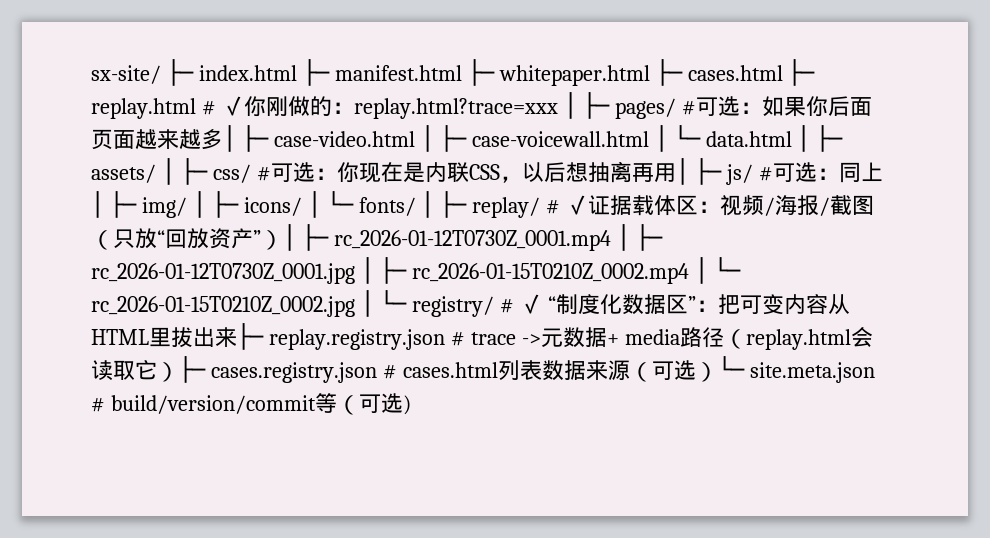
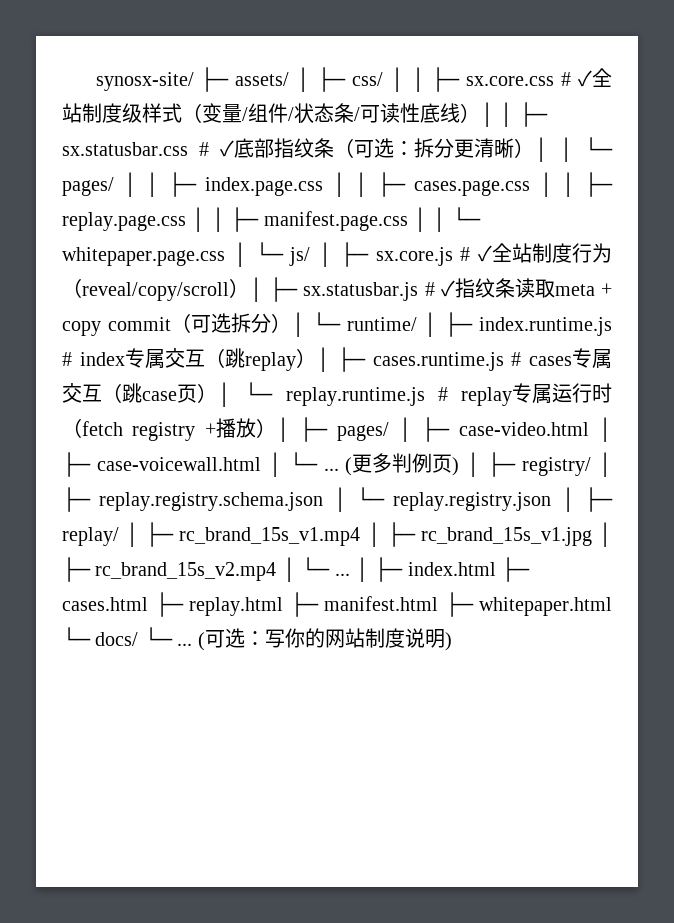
[91,59,816,86] [91,92,872,119] [91,129,223,150] sx-site/ ├─ index.html ├─ manifest.html ├─ whitepaper.html ├─ cases.html ├─ replay.html # ✓你刚做的：replay.html?trace=xxx │ ├─ pages/ #可选：如果你后面页面越来越多 -> [95,67,612,92] [62,102,548,127] [62,137,613,162] [62,172,614,197] [62,207,481,232] [62,242,612,267] [62,277,612,302] [62,312,612,337] [62,347,613,372] [62,382,612,407] [62,417,389,442] synosx-site/ ├─ assets/ │ ├─ css/ │ │ ├─ sx.core.css # ✓全站制度级样式（变量/组件/状态条/可读性底线）│ │ ├─ sx.statusbar.css # ✓底部指纹条（可选：拆分更清晰）│ │ └─ pages/ │ │ ├─ index.page.css │ │ ├─ cases.page.css │ │ ├─ replay.page.css │ │ ├─ manifest.page.css │ │ └─ whitepaper.page.css │ └─ js/ │ ├─ sx.core.js # ✓全站制度行为（reveal/copy/scroll）│ ├─ sx.statusbar.js # ✓指纹条读取meta + copy commit（可选拆分）│ └─ runtime/ │ ├─ index.runtime.js # index专属交互（跳replay）│ ├─ cases.runtime.js # cases专属交互（跳case页）│ └─ replay.runtime.js # replay专属运行时（fetch registry +播放）│ ├─ pages/
[705,125,844,152] [91,158,883,185] [91,191,875,218] [91,224,663,251] [91,257,741,284] [91,290,850,317] [91,323,873,350] [91,356,875,383] [91,393,403,415] data.html │ ├─ assets/ │ ├─ css/ #可选：你现在是内联CSS，以后想抽离再用│ ├─ js/ #可选：同上│ ├─ img/ │ ├─ icons/ │ └─ fonts/ │ ├─ replay/ # ✓证据载体区：视频/海报/截图（只放“回放资产”）│ ├─ rc_2026-01-12T0730Z_0001.mp4 │ ├─ rc_2026-01-12T0730Z_0001.jpg │ ├─ rc_2026-01-15T0210Z_0002.mp4 │ └─ rc_2026-01-15T0210Z_0002.jpg │ └─ registry/ # ✓ “制度化数据区”：把可变内容从HTML里拔出来├─ replay.registry.json # trace ->元数据+ media路径（replay.html会读取它）├─ cases.registry.json # cases.html列表数据来源（可选）└─ site.meta.json # build/version/commit等（可选 -> [323,452,613,477] [62,487,613,512] [62,522,612,547] [62,557,531,582] [62,592,612,617] [62,627,445,651] ... (更多判例页) │ ├─ registry/ │ ├─ replay.registry.schema.json │ └─ replay.registry.json │ ├─ replay/ │ ├─ rc_brand_15s_v1.mp4 │ ├─ rc_brand_15s_v1.jpg │ ├─ rc_brand_15s_v2.mp4 │ └─ ... │ ├─ index.html ├─ cases.html ├─ replay.html ├─ manifest.html ├─ whitepaper.html └─ docs/ └─ ... (可选：写你的网站制度说明

